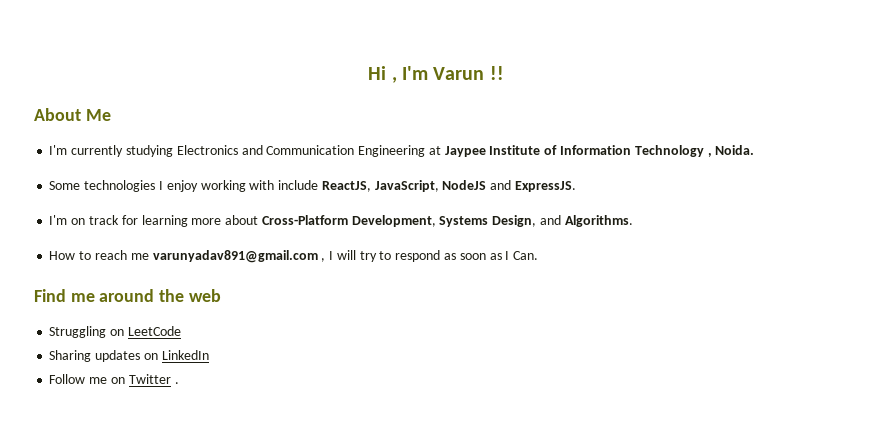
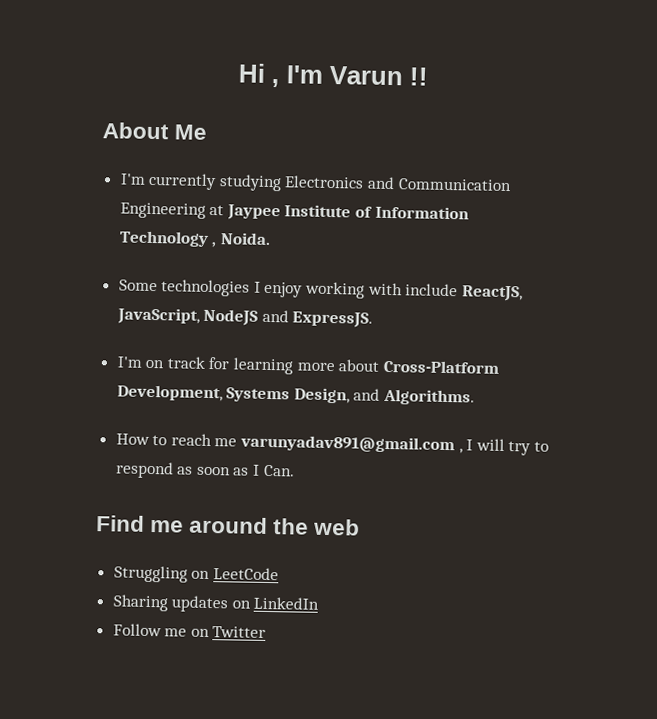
[174,382,179,384] . -> (267, 632) none

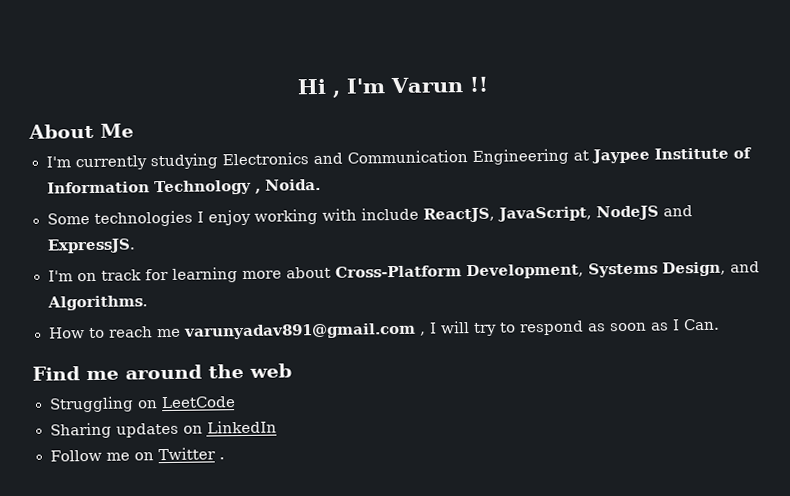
(267, 632) none -> [218,457,225,460] .

